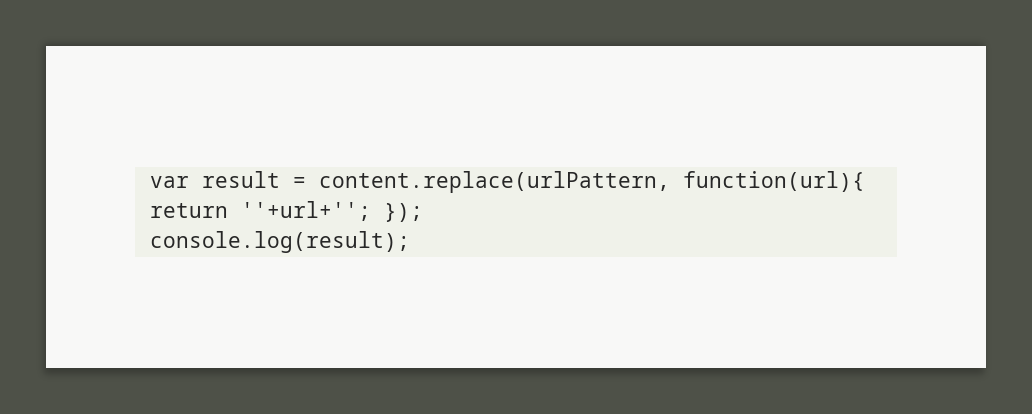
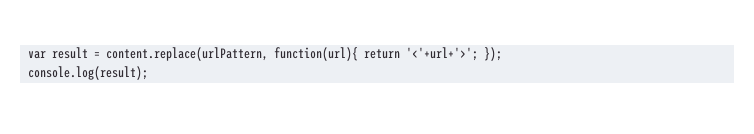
[241,201,372,221] ''+url+''; -> [405,47,478,61] '<'+url+'>';

